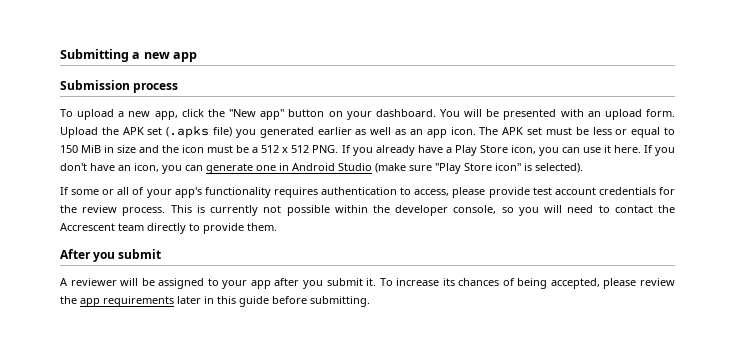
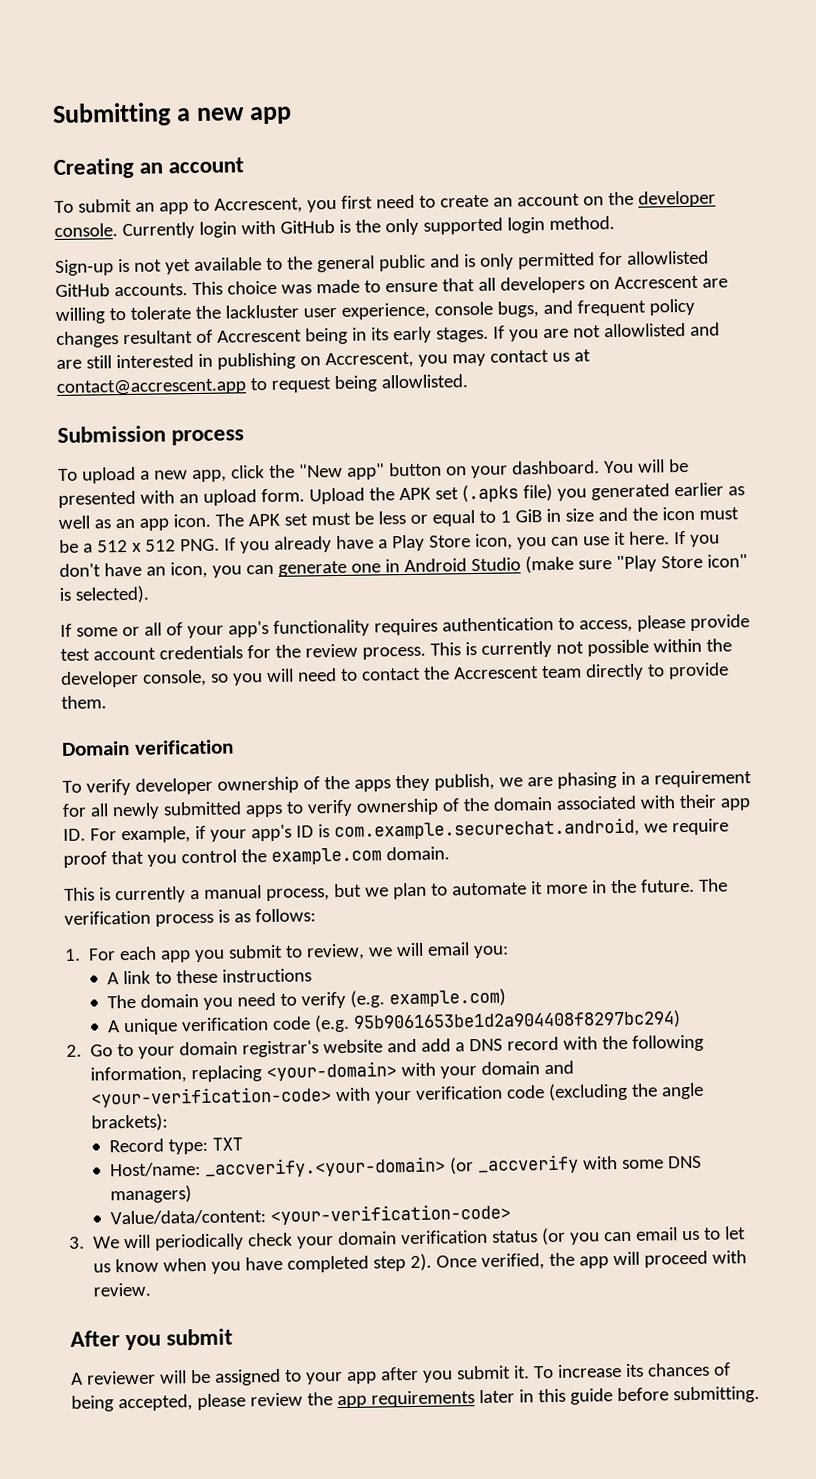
(198, 57) none -> [53,157,245,180] [54,190,716,215] [54,215,615,240] [55,250,709,276] [55,275,728,297] [55,298,695,324] [56,322,720,348] [56,349,591,370] [56,374,468,396] // Creating an account // To submit an app to Accrescent, you first need to create an account on the developer console. Currently login with GitHub is the only supported login method. // Sign-up is not yet available to the general public and is only permitted for allowlisted GitHub accounts. This choice was made to ensure that all developers on Accrescent are willing to tolerate the lackluster user experience, console bugs, and frequent policy changes resultant of Accrescent being in its early stages. If you are not allowlisted and are still interested in publishing on Accrescent, you may contact us at contact@accrescent.app to request being allowlisted.
[60,145,102,153] 150 MiB -> [499,509,542,523] 1 GiB
(277, 227) none -> [61,739,234,756] [62,770,752,796] [62,794,751,820] [63,817,729,844] [63,846,450,868] [64,878,728,904] [64,908,316,927] [64,942,510,963] [107,968,313,985] [107,988,507,1010] [107,1010,682,1036] [66,1034,705,1059] [90,1060,575,1084] [90,1082,705,1108] [91,1113,169,1132] [109,1137,244,1155] [110,1154,703,1178] [110,1185,193,1204] [110,1203,512,1226] [69,1226,747,1251] [93,1250,748,1274] [93,1282,152,1297] // Domain verification // To verify developer ownership of the apps they publish, we are phasing in a requirement for all newly submitted apps to verify ownership of the domain associated with their app ID. For example, if your app's ID is com.example.securechat.android, we require proof that you control the example.com domain. // This is currently a manual process, but we plan to automate it more in the future. The verification process is as follows: // 1. For each app you submit to review, we will email you: // A link to these instructions // The domain you need to verify (e.g. example.com) // A unique verification code (e.g. 95b9061653be1d2a904408f8297bc294) // 2. Go to your domain registrar's website and add a DNS record with the following information, replacing <your-domain> with your domain and <your-verification-code> with your verification code (excluding the angle brackets): // Record type: TXT // Host/name: _accverify.<your-domain> (or _accverify with some DNS managers) // Value/data/content: <your-verification-code> // 3. We will periodically check your domain verification status (or you can email us to let us know when you have completed step 2). Once verified, the app will proceed with review.

